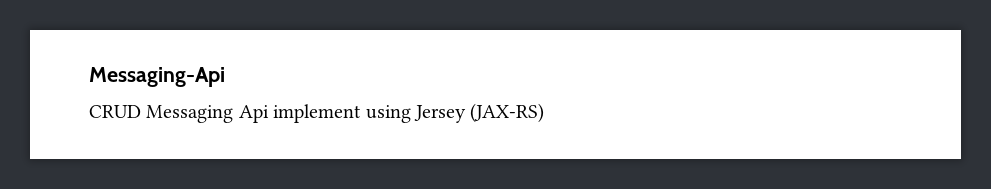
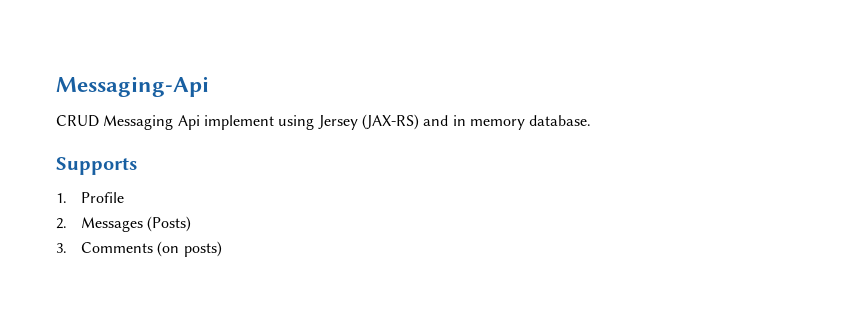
(545, 113) none -> [423,115,592,130] [56,157,137,175] [56,192,124,203] [56,216,192,232] [56,241,222,257] and in memory database. // Supports // 1. Profile // 2. Messages (Posts) // 3. Comments (on posts)

